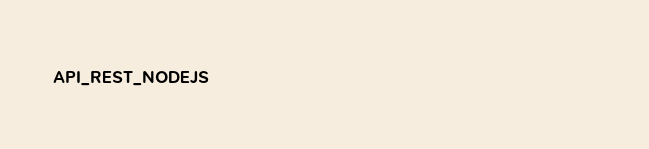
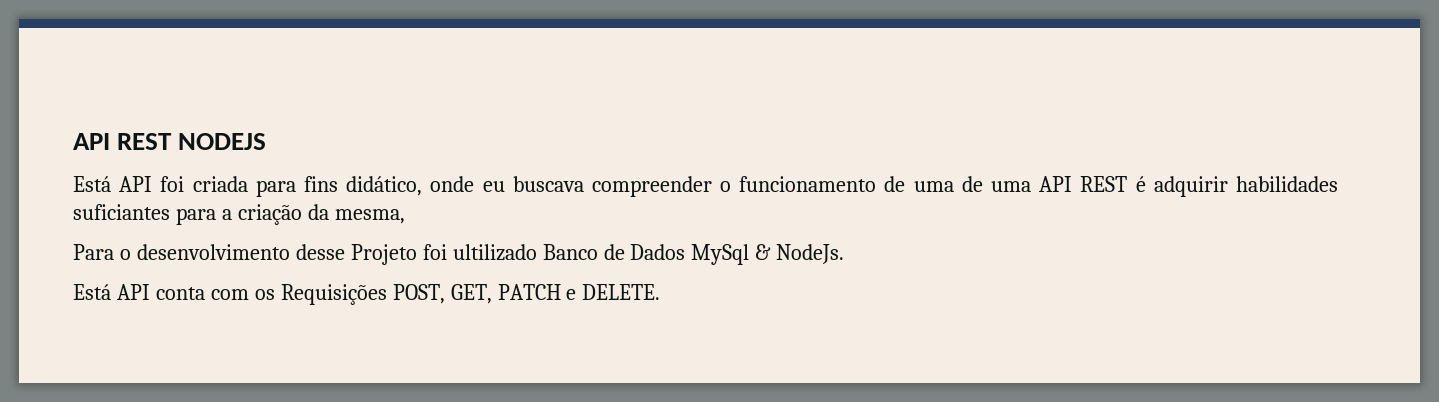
[53,70,209,86] API_REST_NODEJS -> [73,133,267,150] [73,176,1338,197] [73,204,405,225] [73,244,845,265] [73,284,661,305] API REST NODEJS // Está API foi criada para fins didático, onde eu buscava compreender o funcionamento de uma de uma API REST é adquirir habilidades suficiantes para a criação da mesma, // Para o desenvolvimento desse Projeto foi ultilizado Banco de Dados MySql & NodeJs. // Está API conta com os Requisições POST, GET, PATCH e DELETE.

